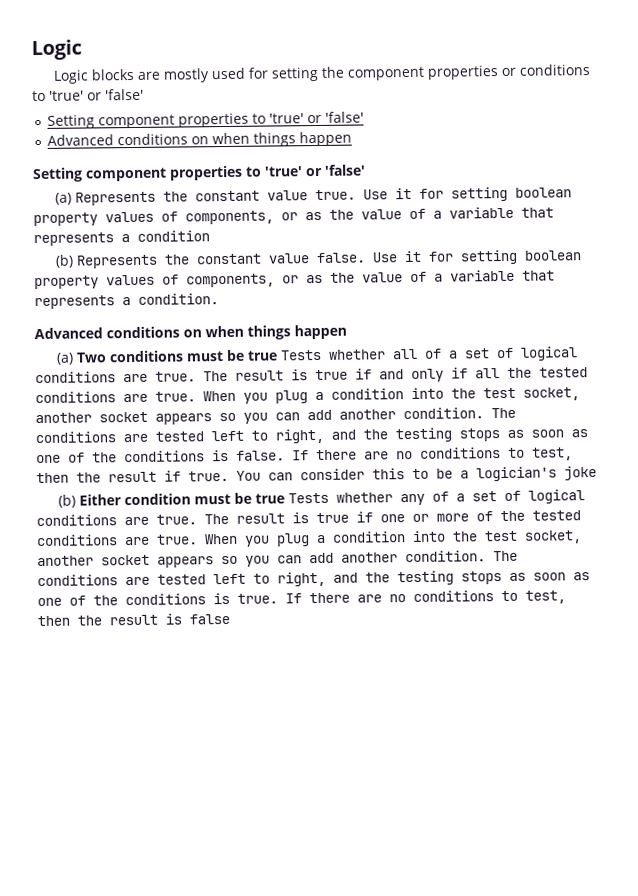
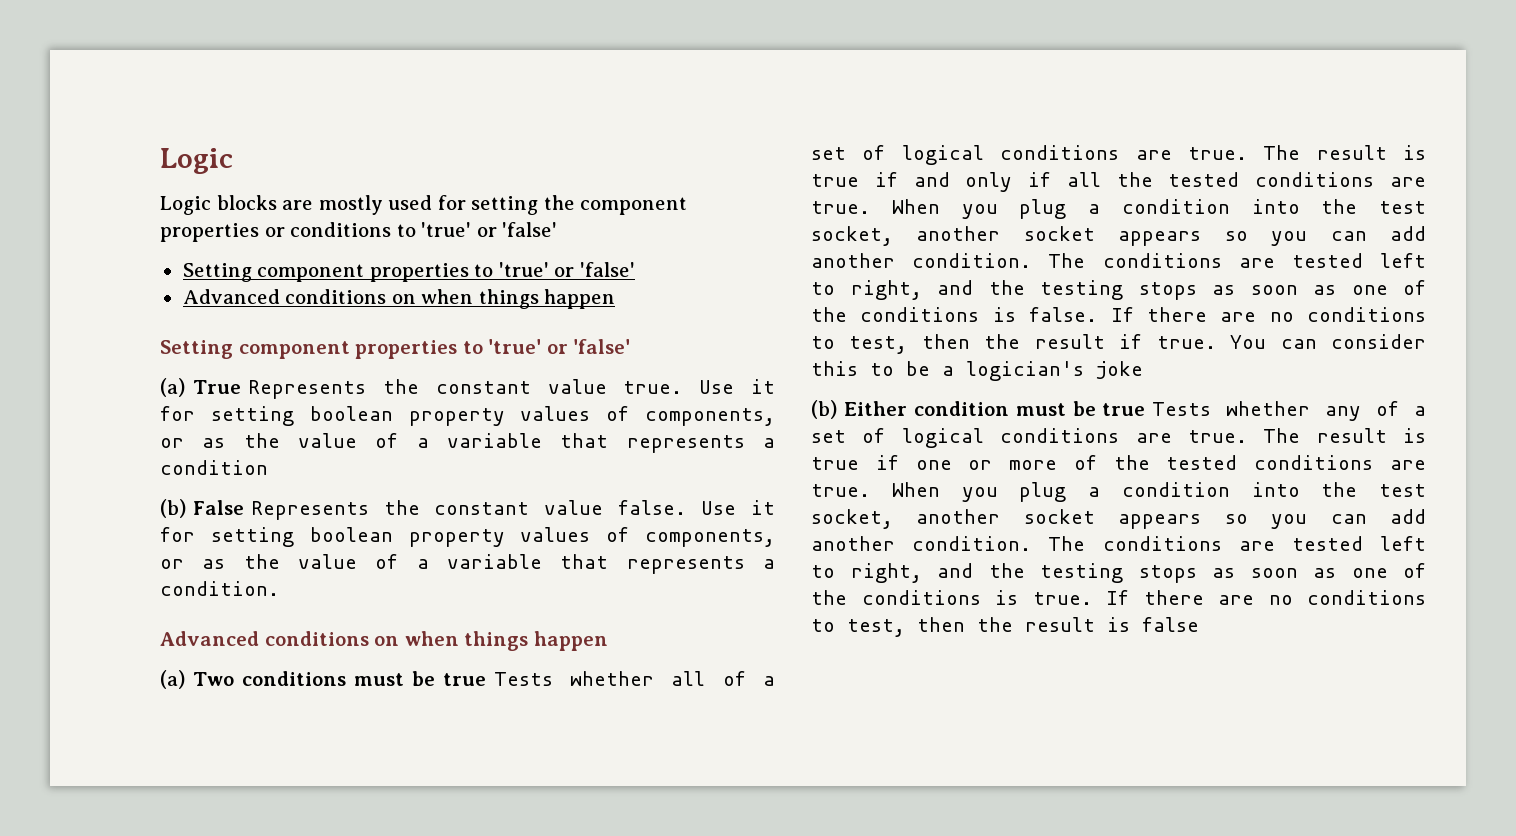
(72, 198) none -> [192,380,241,394] True
(74, 261) none -> [192,500,244,515] False

